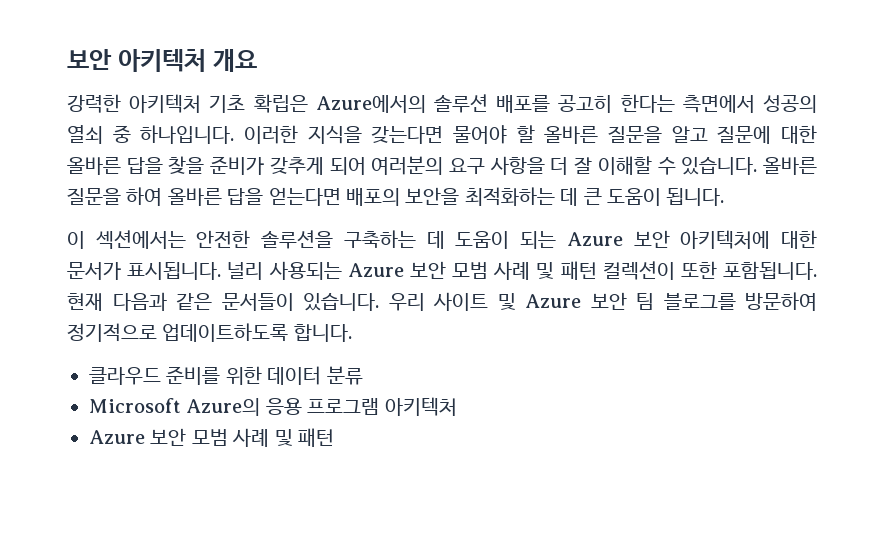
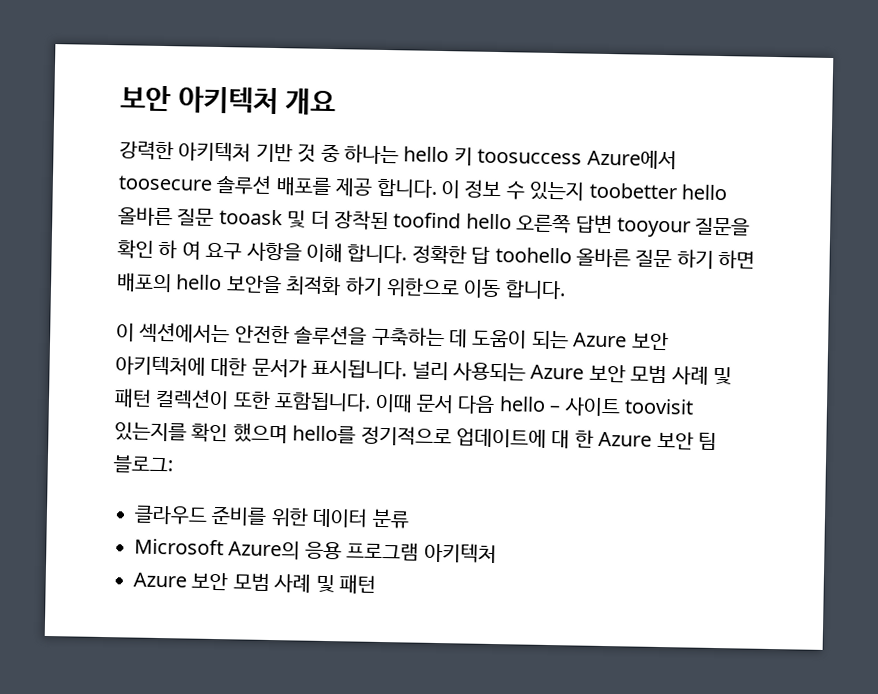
[209,94,817,113] [67,125,817,144] [67,156,817,175] [67,187,725,206] 기초 확립은 Azure에서의 솔루션 배포를 공고히 한다는 측면에서 성공의 열쇠 중 하나입니다. 이러한 지식을 갖는다면 물어야 할 올바른 질문을 알고 질문에 대한 올바른 답을 찾을 준비가 갖추게 되어 여러분의 요구 사항을 더 잘 이해할 수 있습니다. 올바른 질문을 하여 올바른 답을 얻는다면 배포의 보안을 최적화하는 데 큰 도움이 됩니다. -> [255,142,677,170] [118,174,727,201] [118,207,751,238] [117,239,756,269] [116,273,566,300] 기반 것 중 하나는 hello 키 toosuccess Azure에서 toosecure 솔루션 배포를 제공 합니다. 이 정보 수 있는지 toobetter hello 올바른 질문 tooask 및 더 장착된 toofind hello 오른쪽 답변 tooyour 질문을 확인 하 여 요구 사항을 이해 합니다. 정확한 답 toohello 올바른 질문 하기 하면 배포의 hello 보안을 최적화 하기 위한으로 이동 합니다.
[67,292,817,311] [67,323,352,342] 현재 다음과 같은 문서들이 있습니다. 우리 사이트 및 Azure 보안 팀 블로그를 방문하여 정기적으로 업데이트하도록 합니다. -> [374,393,694,417] [114,422,717,450] [113,455,173,474] 이때 문서 다음 hello – 사이트 toovisit 있는지를 확인 했으며 hello를 정기적으로 업데이트에 대 한 Azure 보안 팀 블로그:

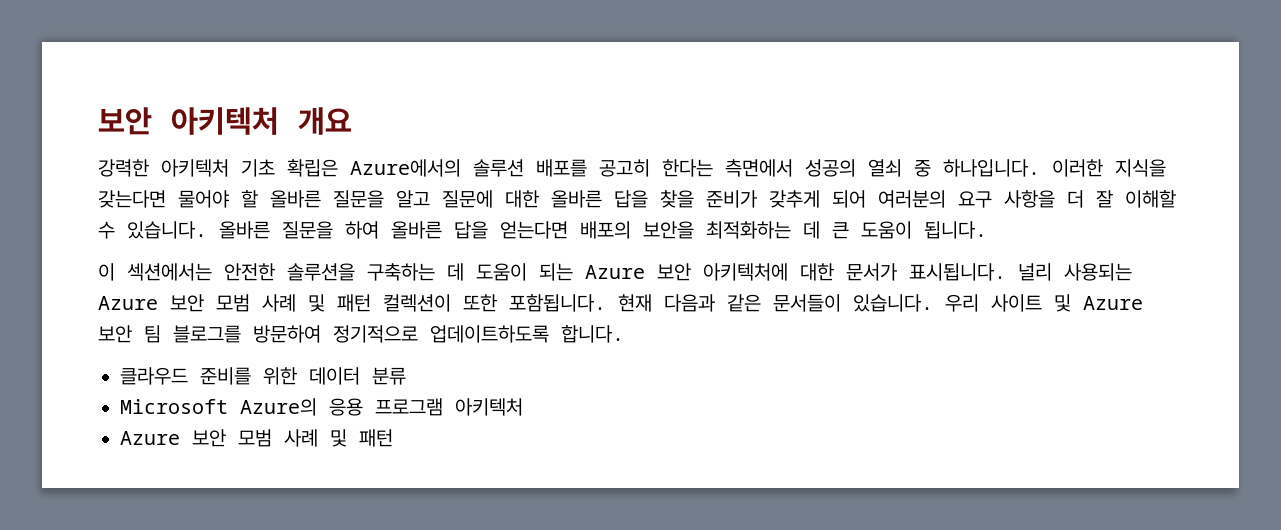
[255,142,677,170] [118,174,727,201] [118,207,751,238] [117,239,756,269] [116,273,566,300] 기반 것 중 하나는 hello 키 toosuccess Azure에서 toosecure 솔루션 배포를 제공 합니다. 이 정보 수 있는지 toobetter hello 올바른 질문 tooask 및 더 장착된 toofind hello 오른쪽 답변 tooyour 질문을 확인 하 여 요구 사항을 이해 합니다. 정확한 답 toohello 올바른 질문 하기 하면 배포의 hello 보안을 최적화 하기 위한으로 이동 합니다. -> [241,159,1166,177] [98,190,1176,208] [98,221,987,239] 기초 확립은 Azure에서의 솔루션 배포를 공고히 한다는 측면에서 성공의 열쇠 중 하나입니다. 이러한 지식을 갖는다면 물어야 할 올바른 질문을 알고 질문에 대한 올바른 답을 찾을 준비가 갖추게 되어 여러분의 요구 사항을 더 잘 이해할 수 있습니다. 올바른 질문을 하여 올바른 답을 얻는다면 배포의 보안을 최적화하는 데 큰 도움이 됩니다.
[374,393,694,417] [114,422,717,450] [113,455,173,474] 이때 문서 다음 hello – 사이트 toovisit 있는지를 확인 했으며 hello를 정기적으로 업데이트에 대 한 Azure 보안 팀 블로그: -> [618,294,1143,312] [98,325,624,343] 현재 다음과 같은 문서들이 있습니다. 우리 사이트 및 Azure 보안 팀 블로그를 방문하여 정기적으로 업데이트하도록 합니다.

